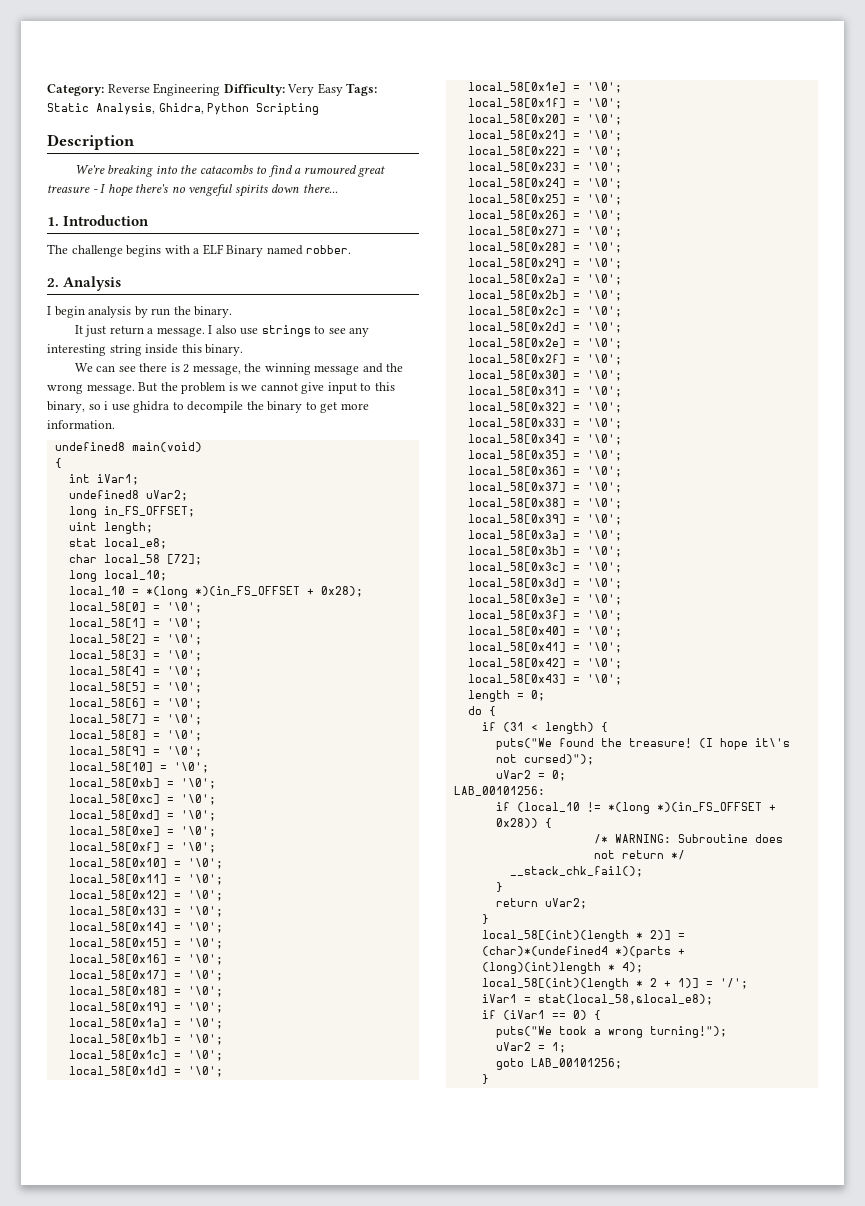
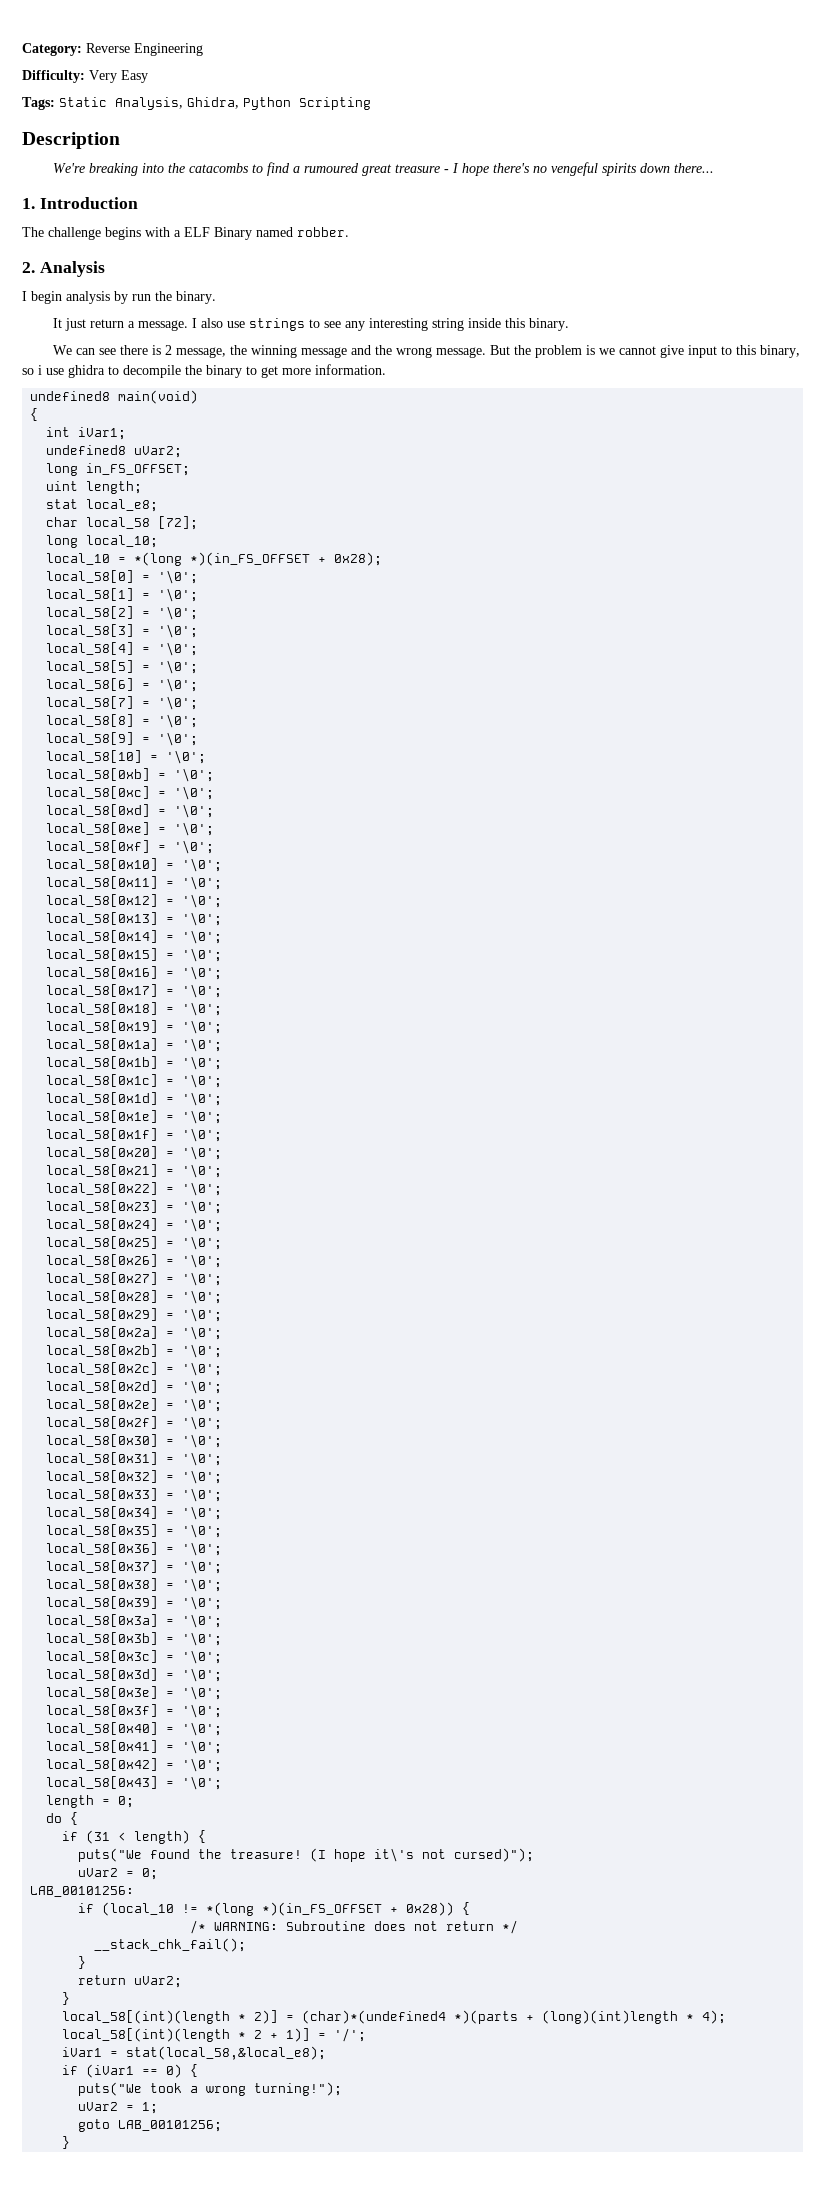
(221, 89) none -> (203, 49) //
(343, 89) none -> (148, 76) //

